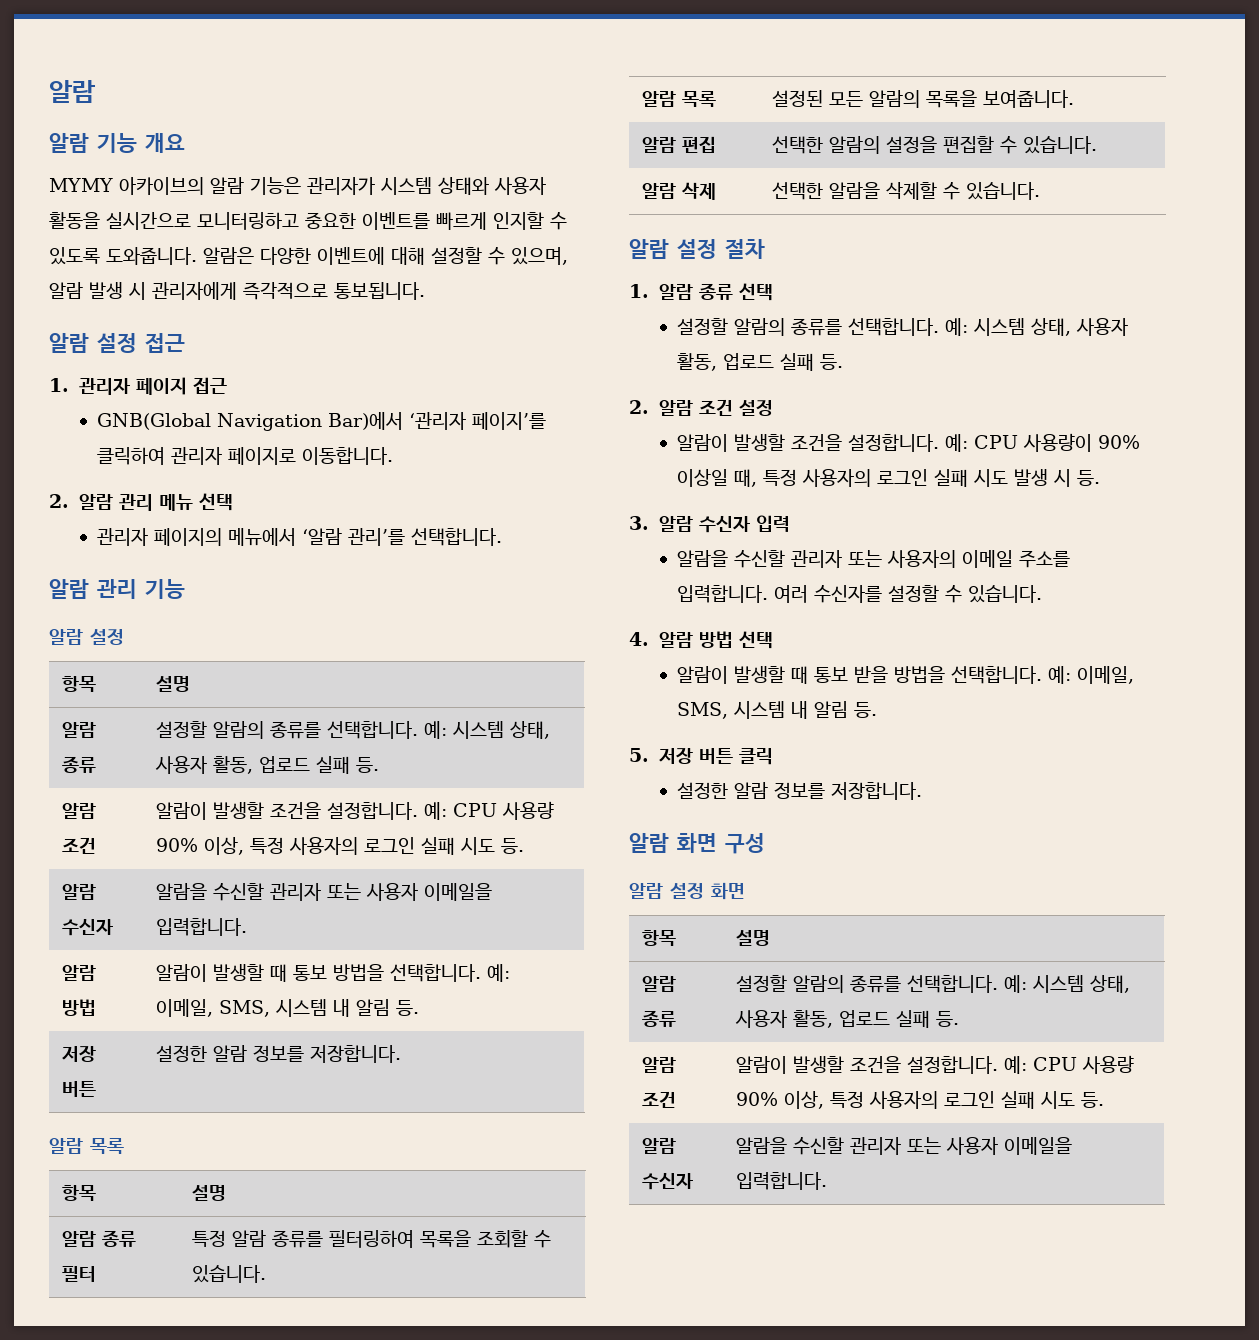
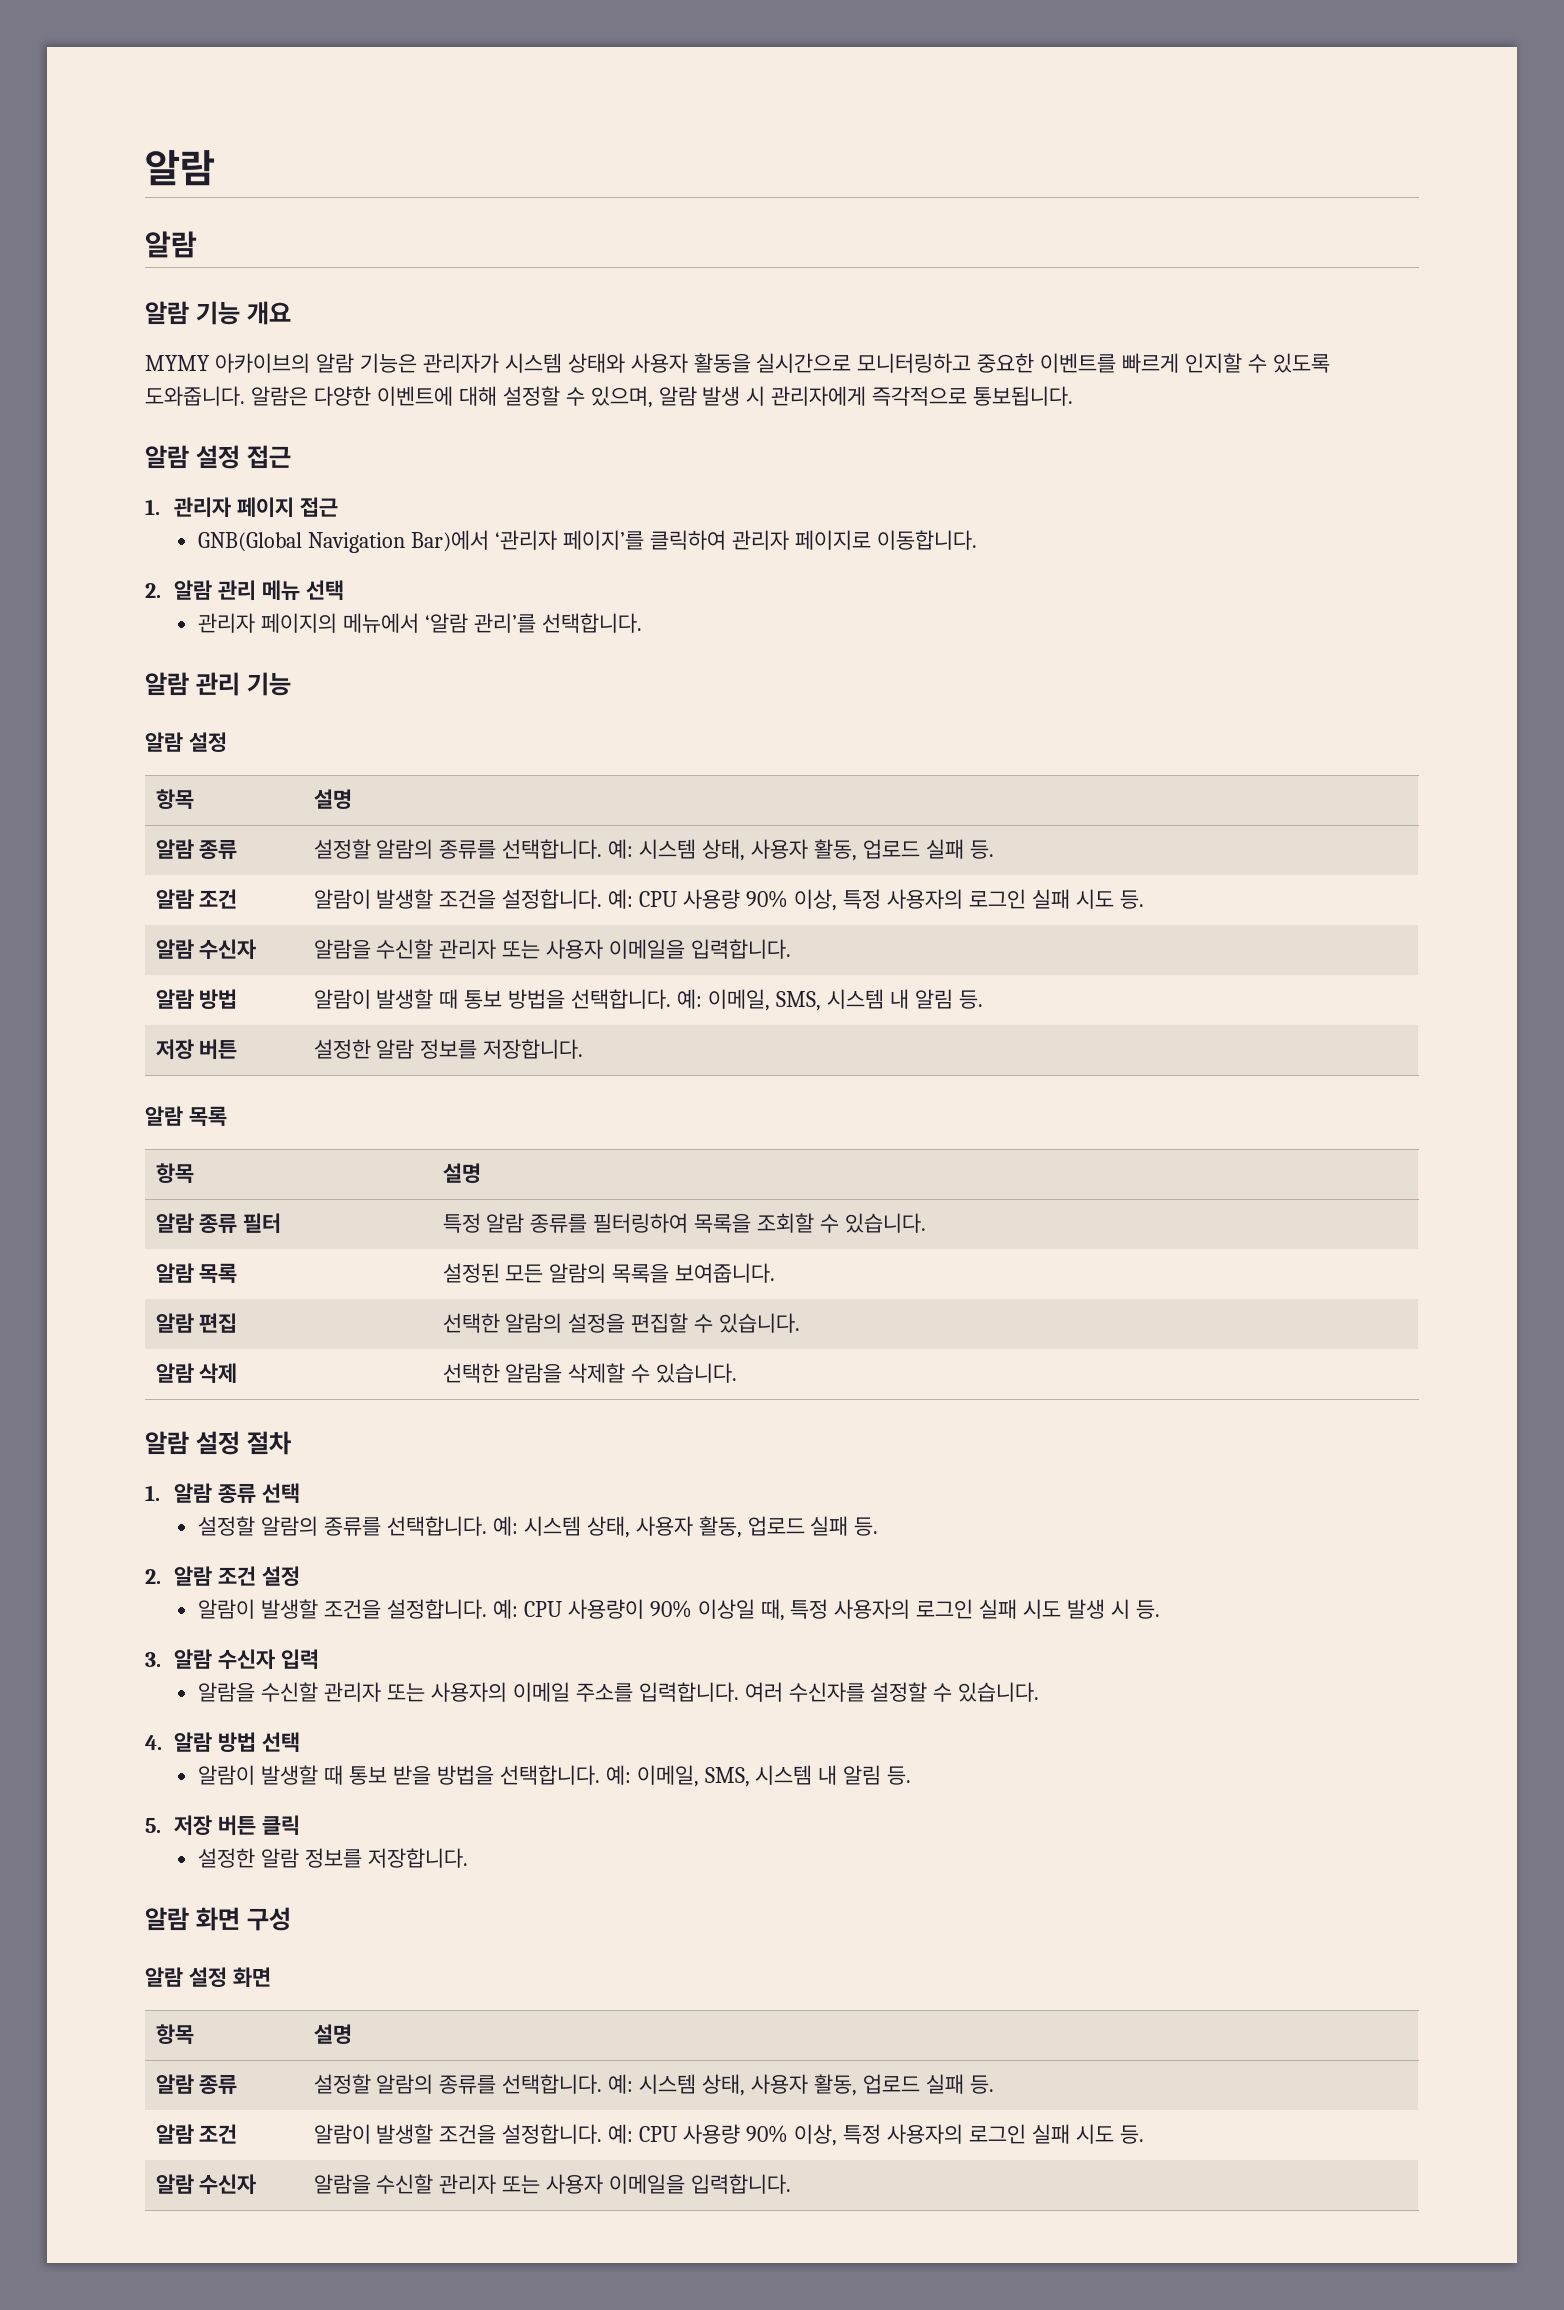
[49,80,96,103] [49,133,89,153] 알람 // 알람 -> [145,150,215,186] [145,231,197,258] [145,301,189,325] 알람 // 알람 // 알람

